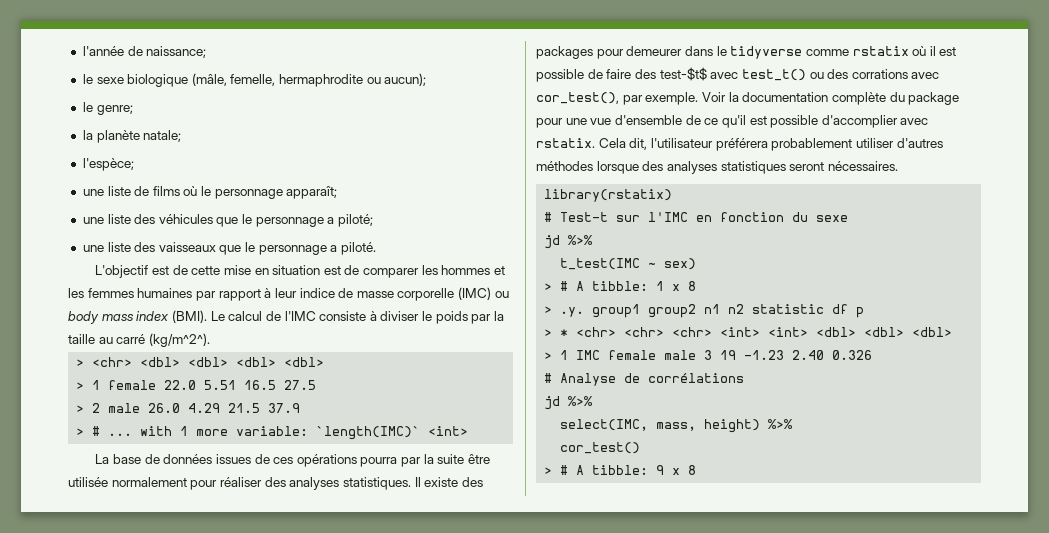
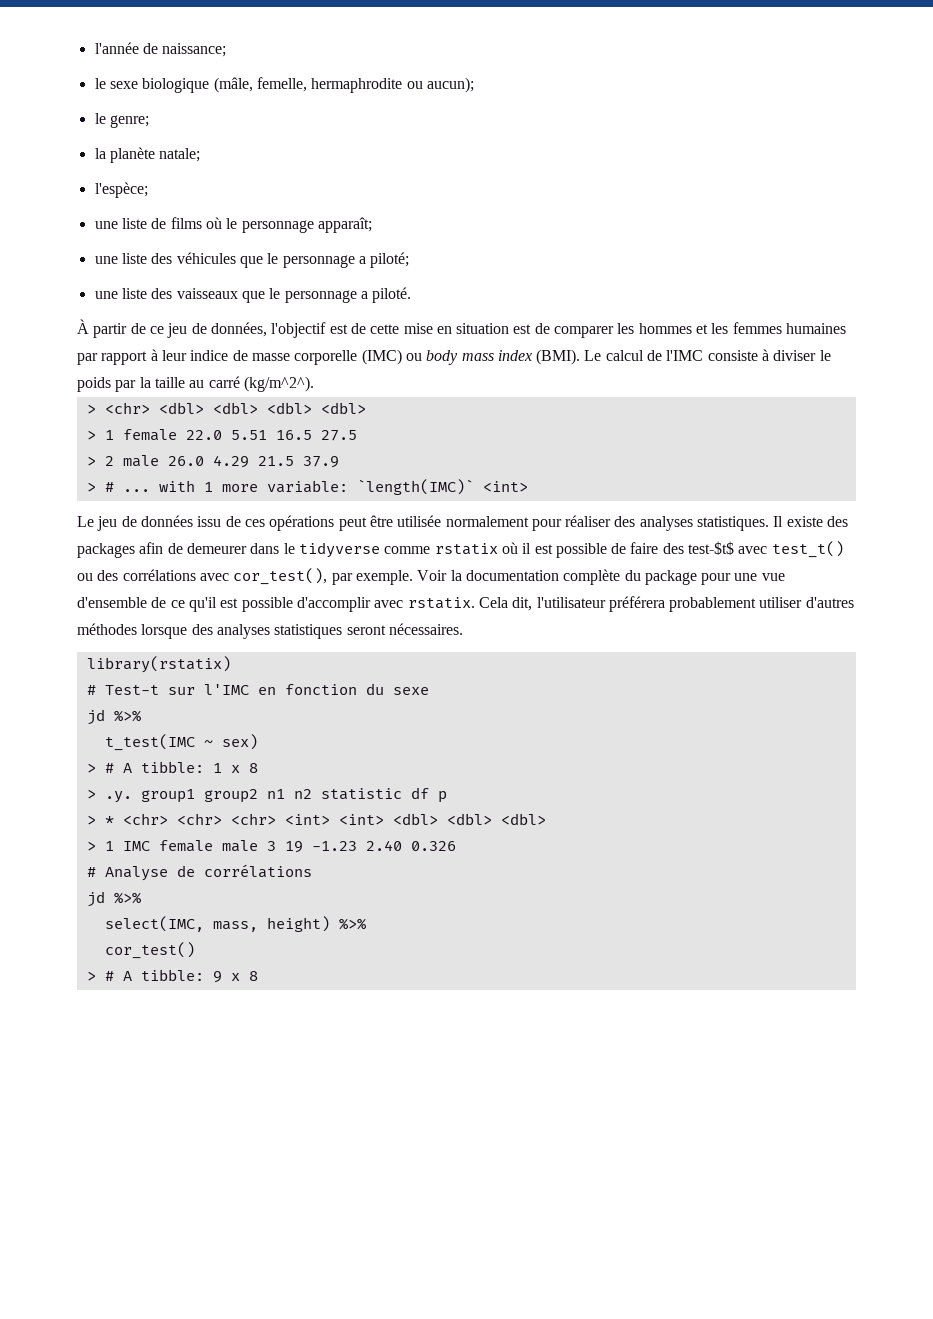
[95,265,149,278] L'objectif -> [77,319,327,338] À partir de ce jeu de données, l'objectif
[95,454,141,464] La base -> [77,516,118,531] Le jeu
[215,454,251,464] issues -> [197,516,222,527] issu
[360,454,465,467] pourra par la suite -> [338,517,367,531] peut
[596,49,624,59] pour -> [139,542,183,554] afin de
[851,69,908,79] corrations -> [122,569,196,581] corrélations
[821,115,898,128] d'accomplier -> [296,597,371,612] d'accomplir

